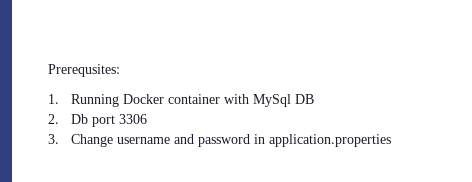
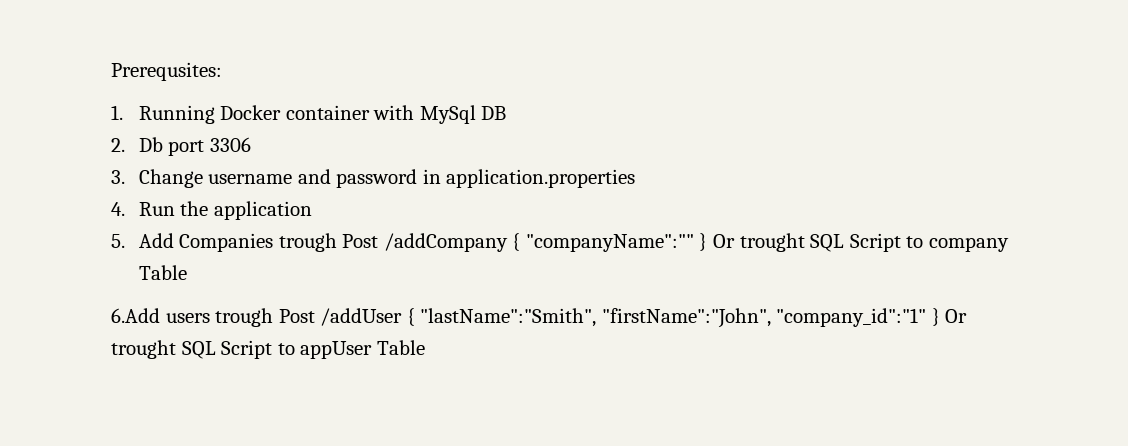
(392, 140) none -> [111,201,312,220] [111,233,1009,252] [138,265,187,280] [111,308,968,328] [111,340,425,359] // 4. Run the application // 5. Add Companies trough Post /addCompany { "companyName":"" } Or trought SQL Script to company Table // 6.Add users trough Post /addUser { "lastName":"Smith", "firstName":"John", "company_id":"1" } Or trought SQL Script to appUser Table

